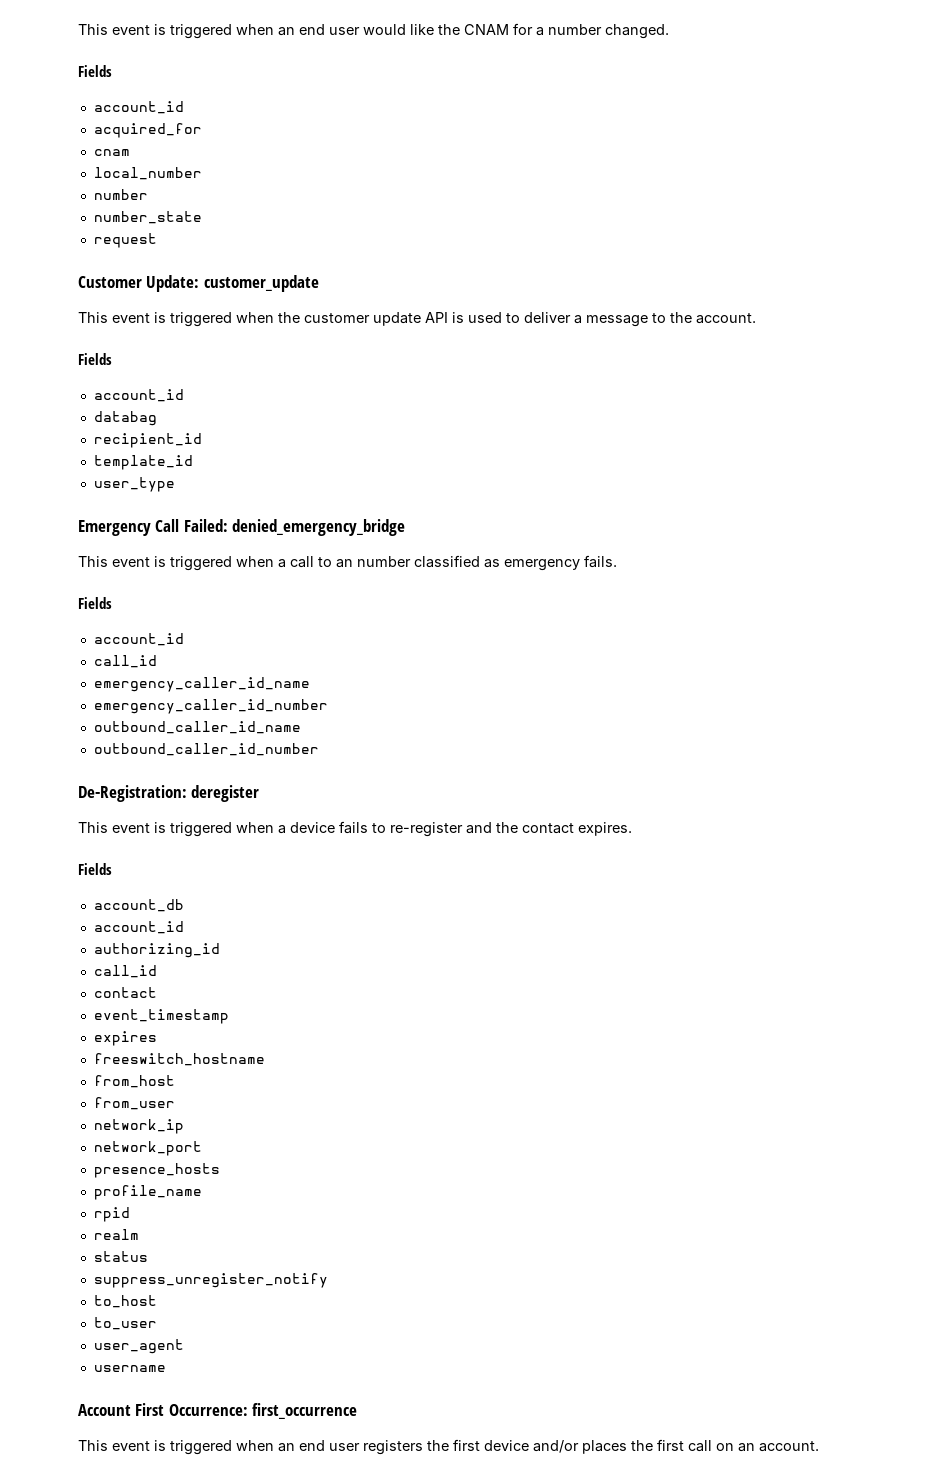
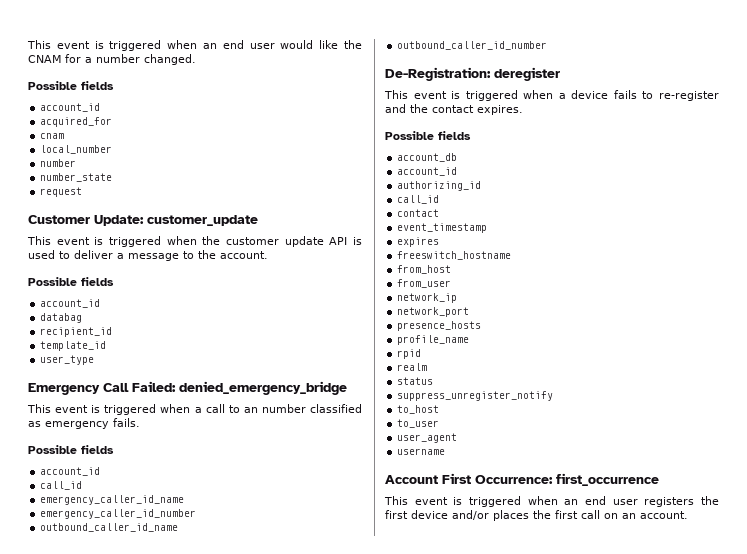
[78,65,112,77] Fields -> [28,81,114,90] Possible fields
[78,353,112,365] Fields -> [28,277,114,286] Possible fields
[78,597,112,609] Fields -> [28,445,114,454] Possible fields
[78,863,112,875] Fields -> [385,131,471,140] Possible fields

